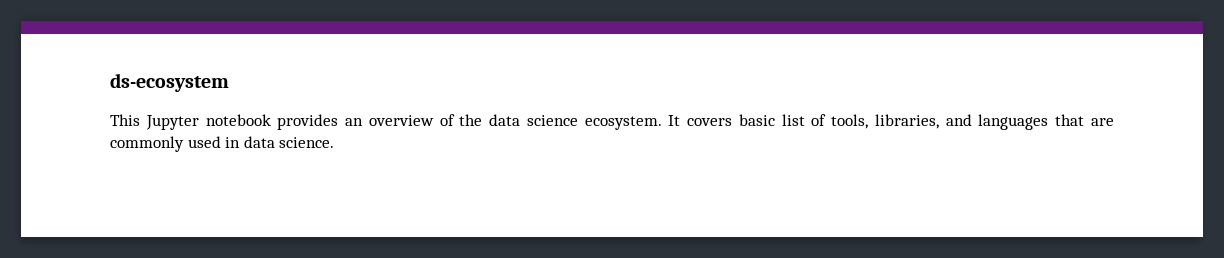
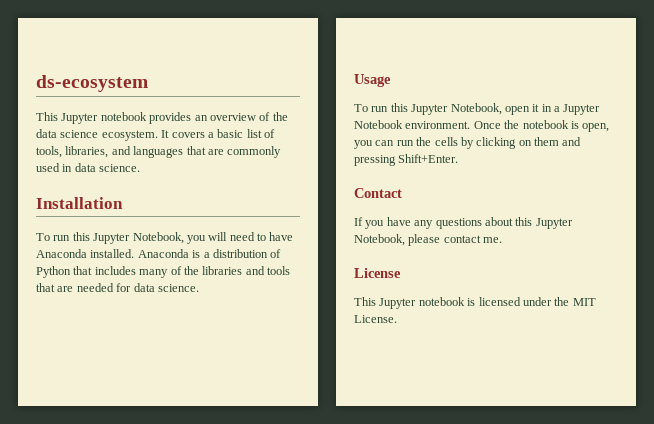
(733, 122) none -> [207,132,214,138] a
(335, 142) none -> [36,197,123,209] [36,232,294,244] [36,249,282,258] [36,266,290,278] [36,283,199,292] [354,74,391,87] [354,103,601,115] [354,120,610,132] [354,137,582,149] [354,154,459,166] [354,188,402,198] [354,217,573,229] [354,234,503,246] [354,268,401,278] [354,297,596,309] [354,315,397,323] // Installation // To run this Jupyter Notebook, you will need to have Anaconda installed. Anaconda is a distribution of Python that includes many of the libraries and tools that are needed for data science. // Usage // To run this Jupyter Notebook, open it in a Jupyter Notebook environment. Once the notebook is open, you can run the cells by clicking on them and pressing Shift+Enter. // Contact // If you have any questions about this Jupyter Notebook, please contact me. // License // This Jupyter notebook is licensed under the MIT License.

